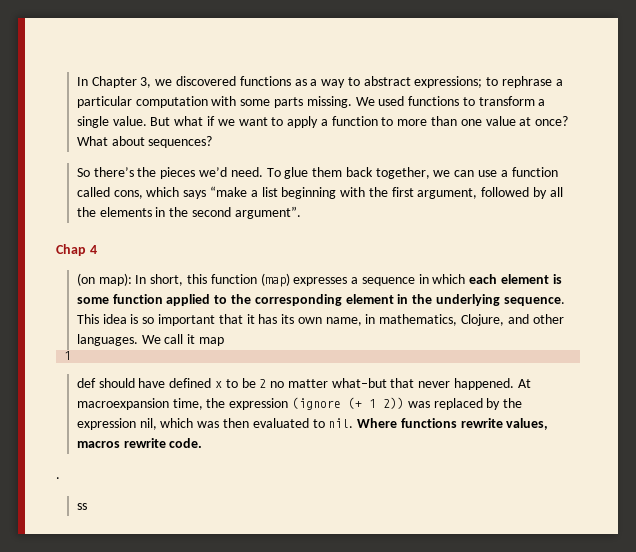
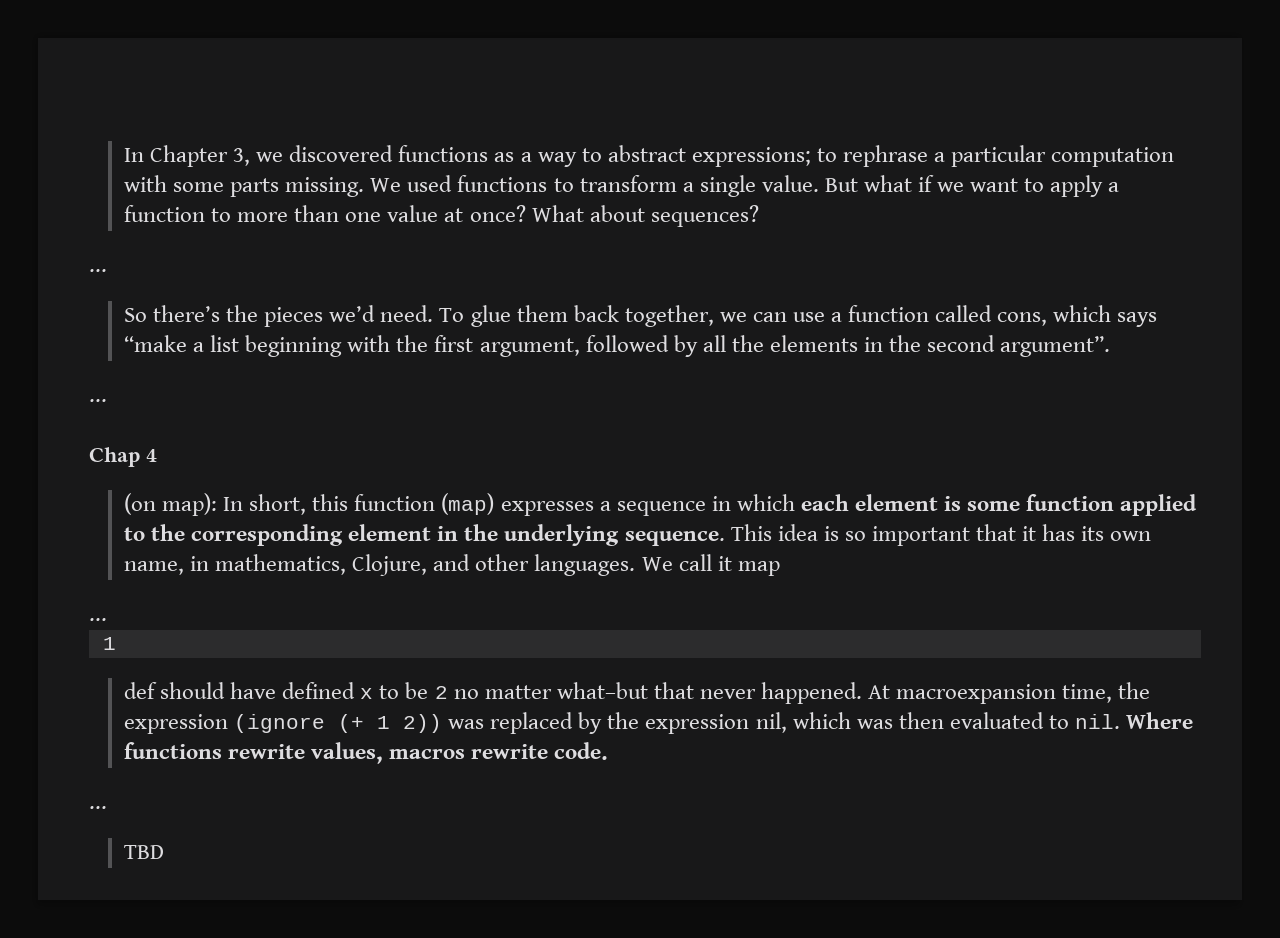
(213, 142) none -> [89,269,107,272] // ...
(301, 212) none -> [89,399,107,402] // ...
(225, 341) none -> [89,618,107,621] // ...
[56,477,60,479] [76,503,87,510] . // ss -> [89,806,107,809] [123,845,164,859] ... // TBD

